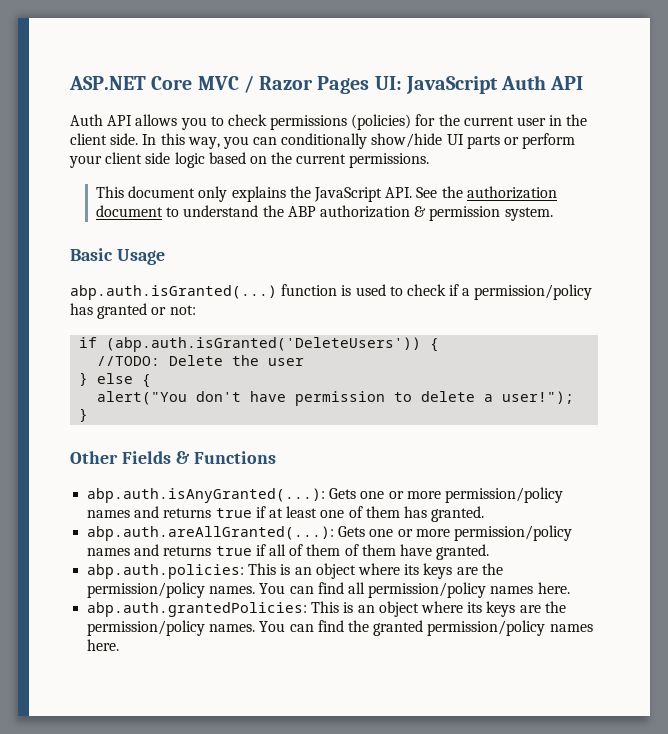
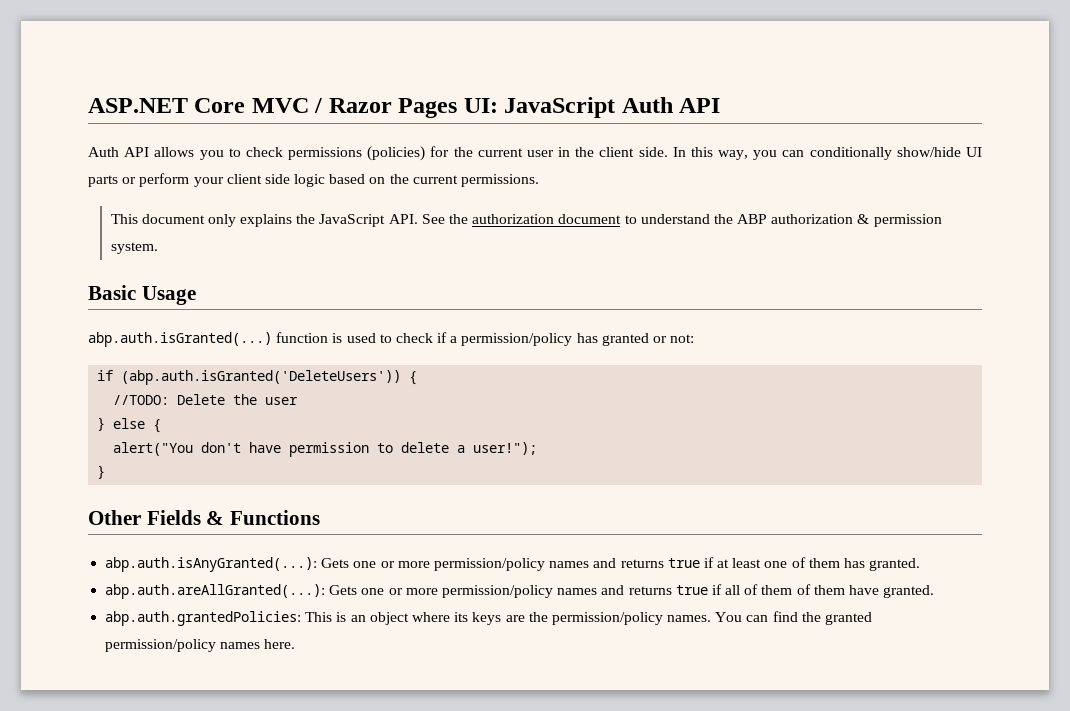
[87,563,503,579] [87,582,570,598] // abp.auth.policies: This is an object where its keys are the permission/policy names. You can find all permission/policy names here. -> (935, 591) none

